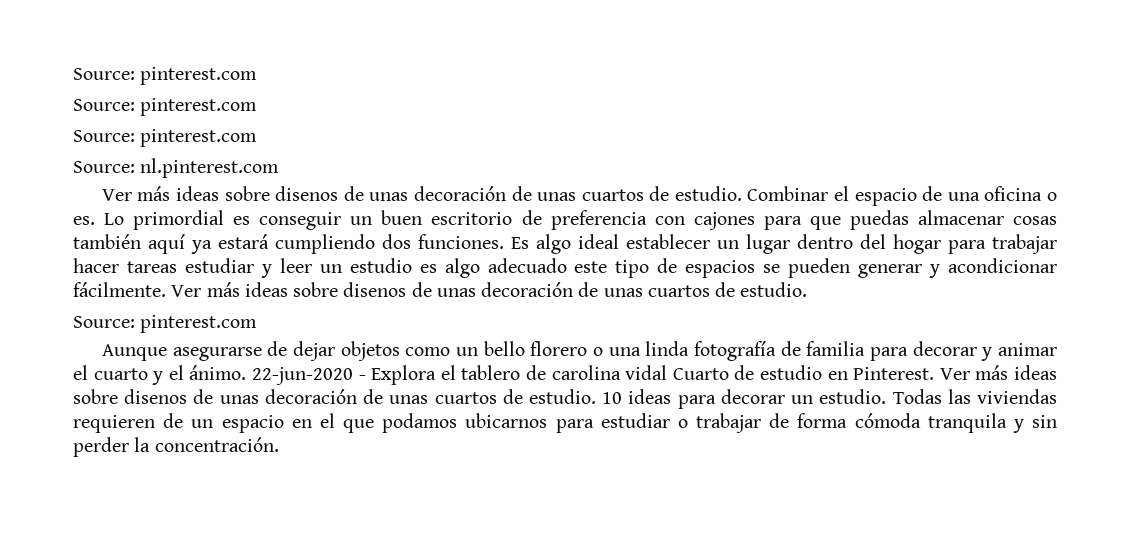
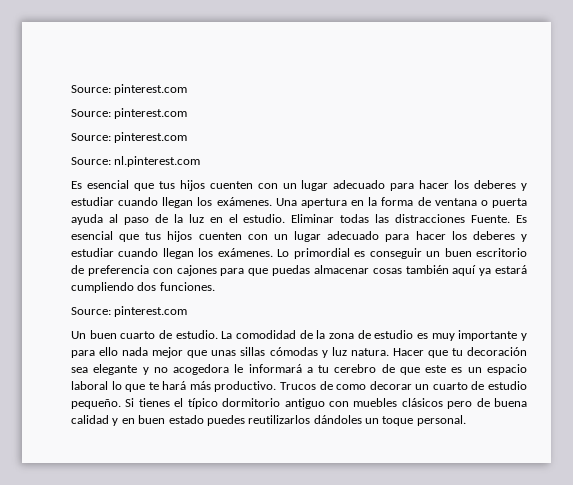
[101,186,1057,206] [73,216,95,225] Ver más ideas sobre disenos de unas decoración de unas cuartos de estudio. Combinar el espacio de una oficina o es. -> [71,180,527,191] [71,197,527,208] [71,214,527,225] [71,231,527,242] [71,248,273,259] Es esencial que tus hijos cuenten con un lugar adecuado para hacer los deberes y estudiar cuando llegan los exámenes. Una apertura en la forma de ventana o puerta ayuda al paso de la luz en el estudio. Eliminar todas las distracciones Fuente. Es esencial que tus hijos cuenten con un lugar adecuado para hacer los deberes y estudiar cuando llegan los exámenes.
[511,234,1057,254] [73,258,1058,278] [73,282,808,297] [73,315,258,333] [101,341,1058,361] [73,365,1058,385] [73,389,1057,409] [73,413,1057,433] [73,437,279,457] Es algo ideal establecer un lugar dentro del hogar para trabajar hacer tareas estudiar y leer un estudio es algo adecuado este tipo de espacios se pueden generar y acondicionar fácilmente. Ver más ideas sobre disenos de unas decoración de unas cuartos de estudio. // Source: pinterest.com // Aunque asegurarse de dejar objetos como un bello florero o una linda fotografía de familia para decorar y animar el cuarto y el ánimo. 22-jun-2020 - Explora el tablero de carolina vidal Cuarto de estudio en Pinterest. Ver más ideas sobre disenos de unas decoración de unas cuartos de estudio. 10 ideas para decorar un estudio. Todas las viviendas requieren de un espacio en el que podamos ubicarnos para estudiar o trabajar de forma cómoda tranquila y sin perder la concentración. -> [71,306,188,317] [71,330,528,341] [71,347,527,358] [71,364,527,375] [71,381,527,392] [71,398,528,409] [71,415,466,426] // Source: pinterest.com // Un buen cuarto de estudio. La comodidad de la zona de estudio es muy importante y para ello nada mejor que unas sillas cómodas y luz natura. Hacer que tu decoración sea elegante y no acogedora le informará a tu cerebro de que este es un espacio laboral lo que te hará más productivo. Trucos de como decorar un cuarto de estudio pequeño. Si tienes el típico dormitorio antiguo con muebles clásicos pero de buena calidad y en buen estado puedes reutilizarlos dándoles un toque personal.

